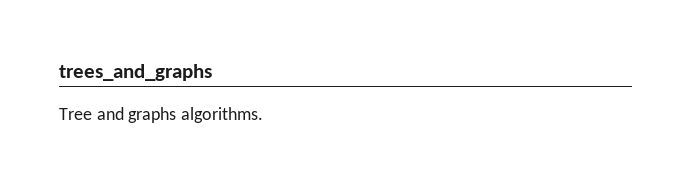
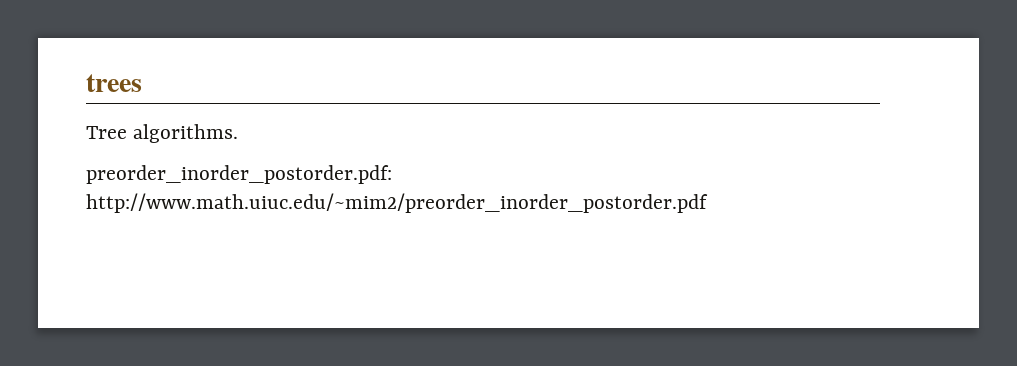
[59,64,212,81] trees_and_graphs -> [86,74,142,92] trees
[96,107,177,123] and graphs -> (127, 132) none
(264, 115) none -> [86,165,392,184] [86,193,708,213] // preorder_inorder_postorder.pdf: http://www.math.uiuc.edu/~mim2/preorder_inorder_postorder.pdf

